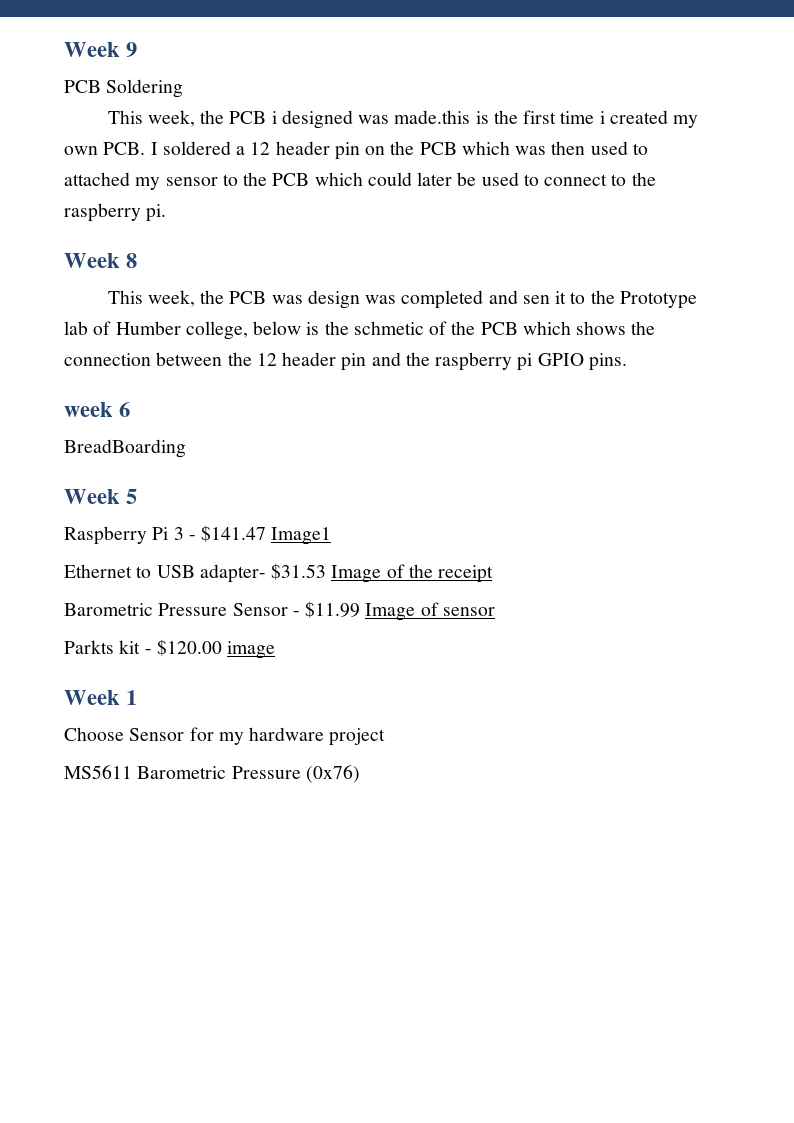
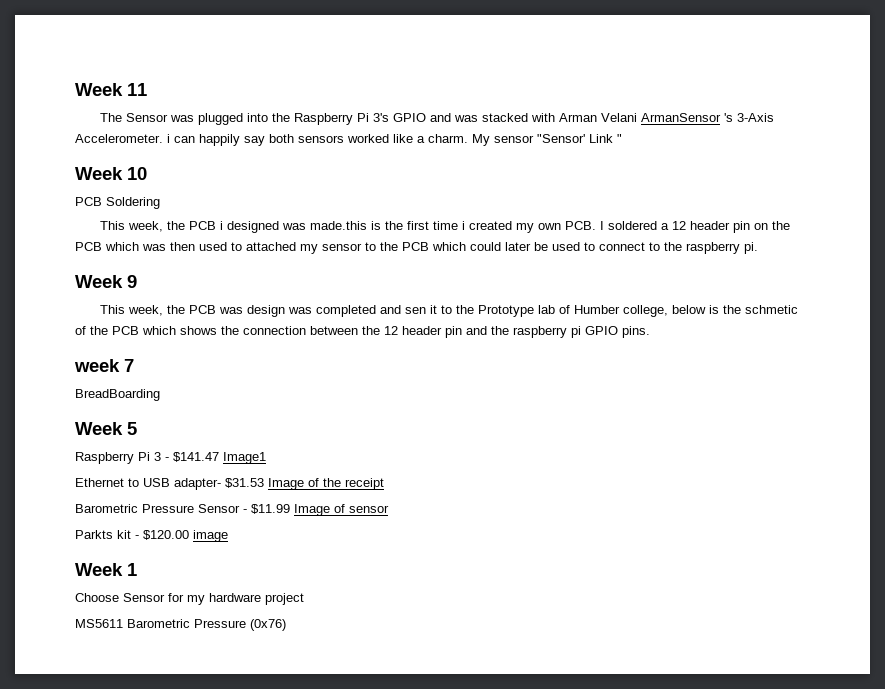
[64,42,138,57] Week 9 -> [75,83,147,96] [100,113,775,125] [75,134,622,146] [75,167,147,180] Week 11 // The Sensor was plugged into the Raspberry Pi 3's GPIO and was stacked with Arman Velani ArmanSensor 's 3-Axis Accelerometer. i can happily say both sensors worked like a charm. My sensor "Sensor' Link " // Week 10
[126,253,138,268] 8 -> [127,275,137,288] 9
[119,402,131,417] 6 -> [124,359,134,372] 7

